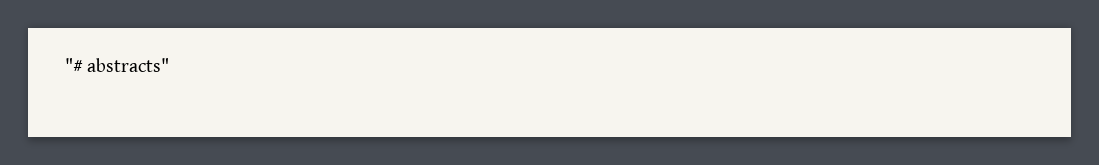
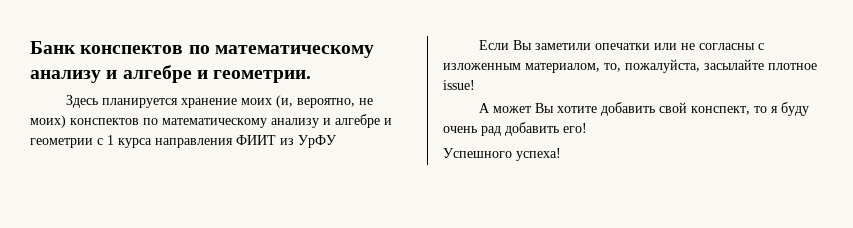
[65,58,169,72] "# abstracts" -> [30,41,374,58] [30,65,312,83] [66,95,374,108] [30,114,392,128] [30,135,336,148] [479,40,765,50] [443,59,817,73] [443,80,475,90] [479,102,810,116] [443,122,587,136] [443,148,561,161] Банк конспектов по математическому анализу и алгебре и геометрии. // Здесь планируется хранение моих (и, вероятно, не моих) конспектов по математическому анализу и алгебре и геометрии с 1 курса направления ФИИТ из УрФУ // Если Вы заметили опечатки или не согласны с изложенным материалом, то, пожалуйста, засылайте плотное issue! // А может Вы хотите добавить свой конспект, то я буду очень рад добавить его! // Успешного успеха!

